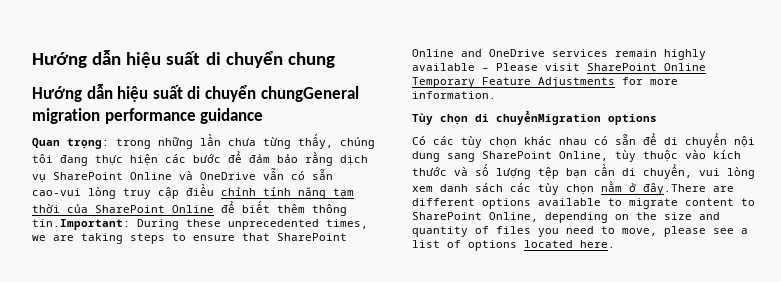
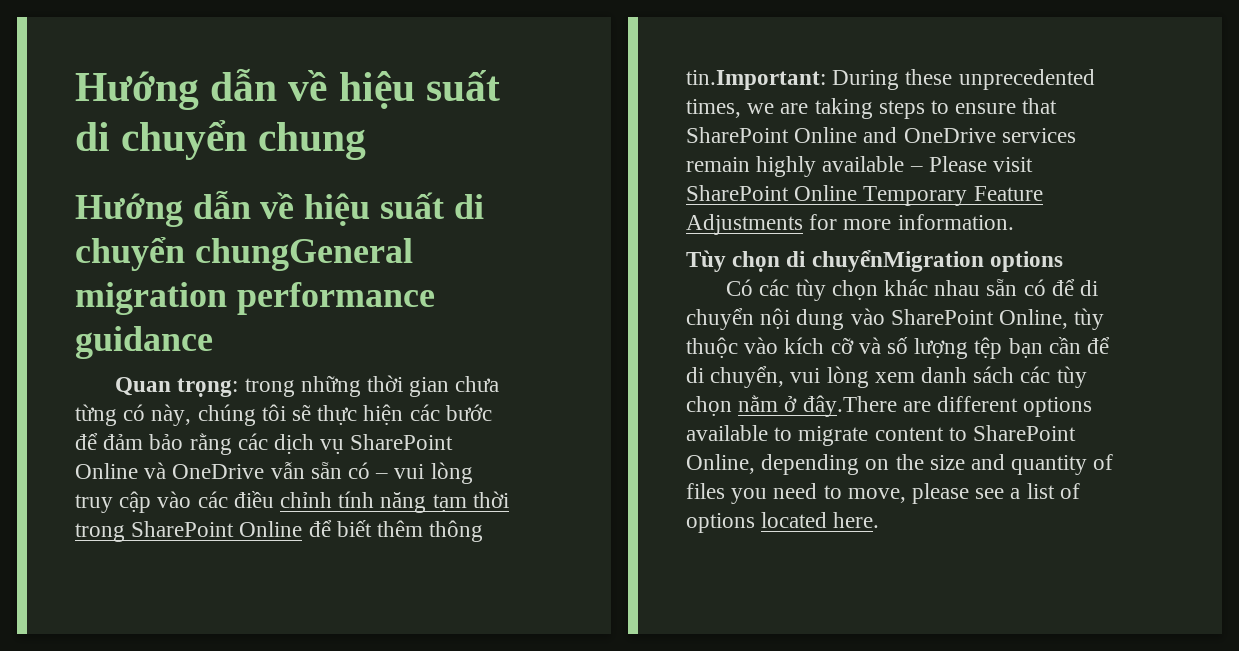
[32,50,122,68] Hướng dẫn -> [75,68,328,110] Hướng dẫn về
(113, 91) none -> [260,192,295,219] về
[200,134,333,149] lần chưa từng thấy, -> [366,375,500,397] [75,404,192,426] thời gian chưa từng có này,
[60,155,88,166] đang -> [292,404,312,421] sẽ
(333, 159) none -> [237,433,268,450] các
[291,169,333,180] [32,188,81,196] có sẵn cao-vui -> [310,462,425,479] sẵn có – vui
(179, 193) none -> [157,491,228,508] vào các
[67,204,88,213] của -> [75,523,125,542] trong
[594,134,636,145] có sẵn -> [986,279,1046,296] sẵn có
[447,153,475,162] sang -> [850,308,885,325] vào
[412,167,447,176] thước -> [830,337,854,354] cỡ
(615, 170) none -> [1087,337,1111,354] để

